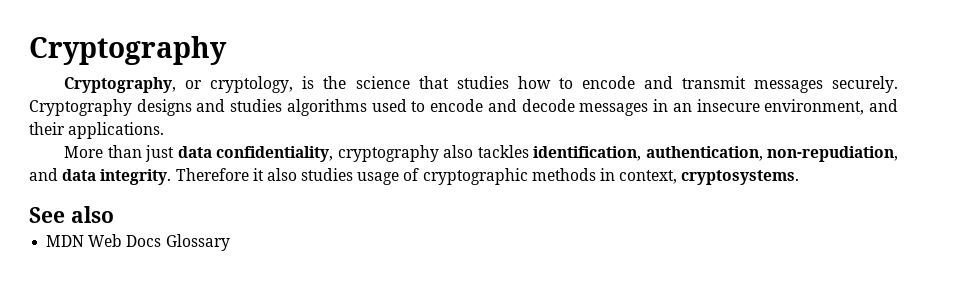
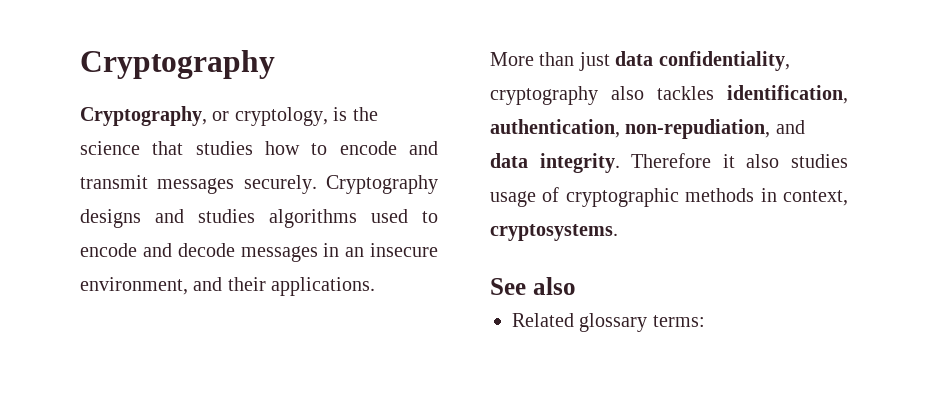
[46,234,230,251] MDN Web Docs Glossary -> [512,313,705,332] Related glossary terms:

